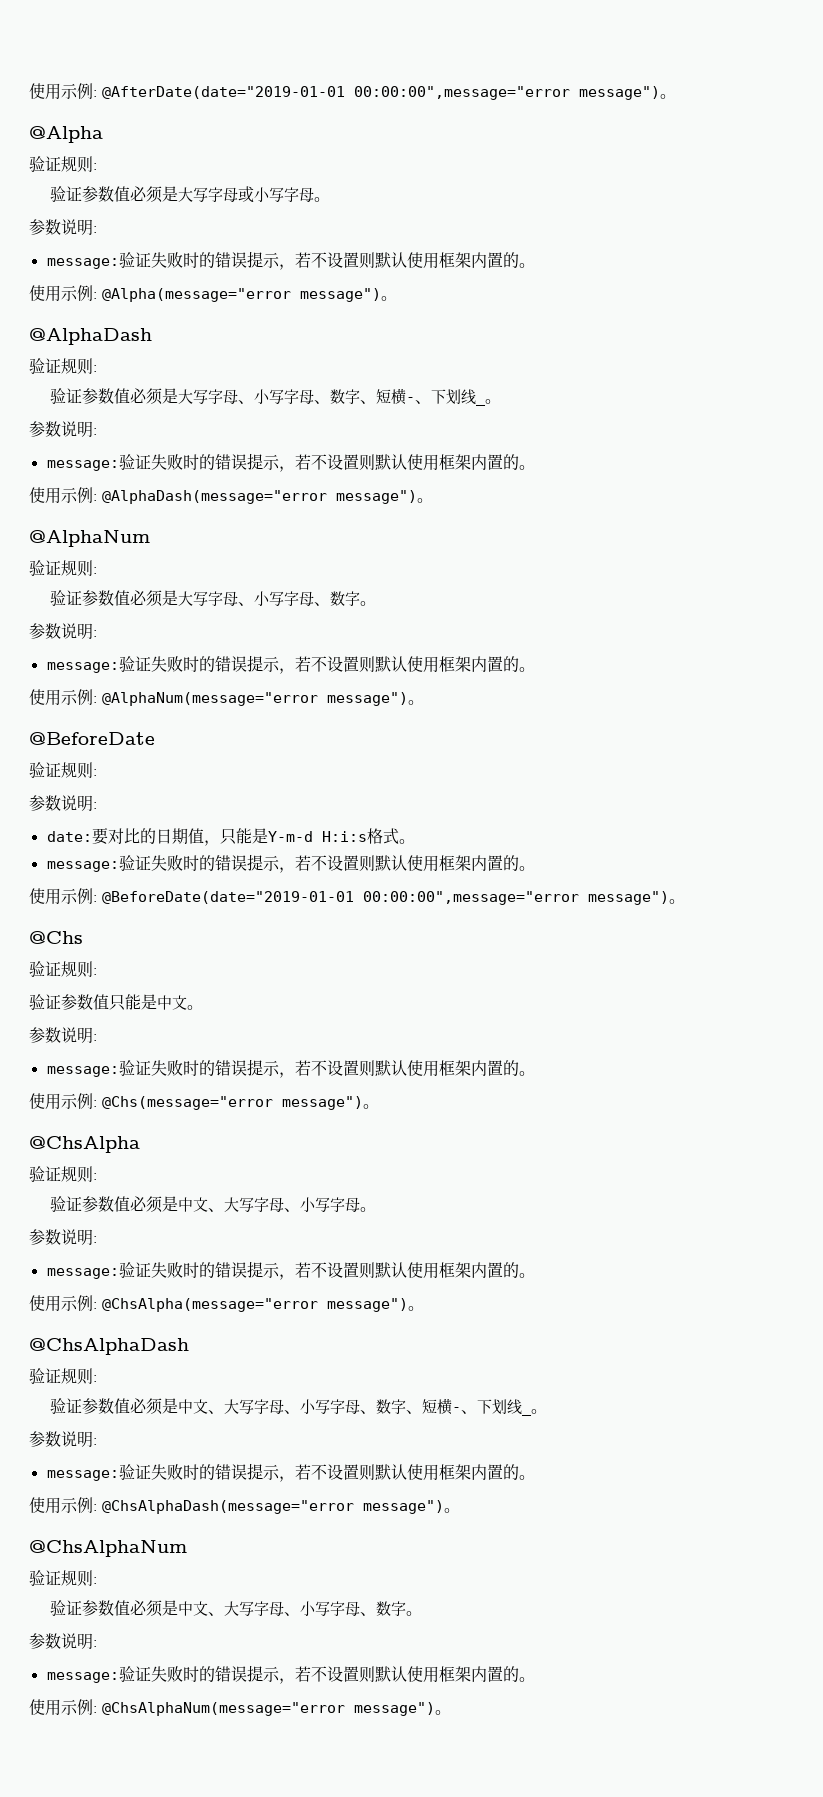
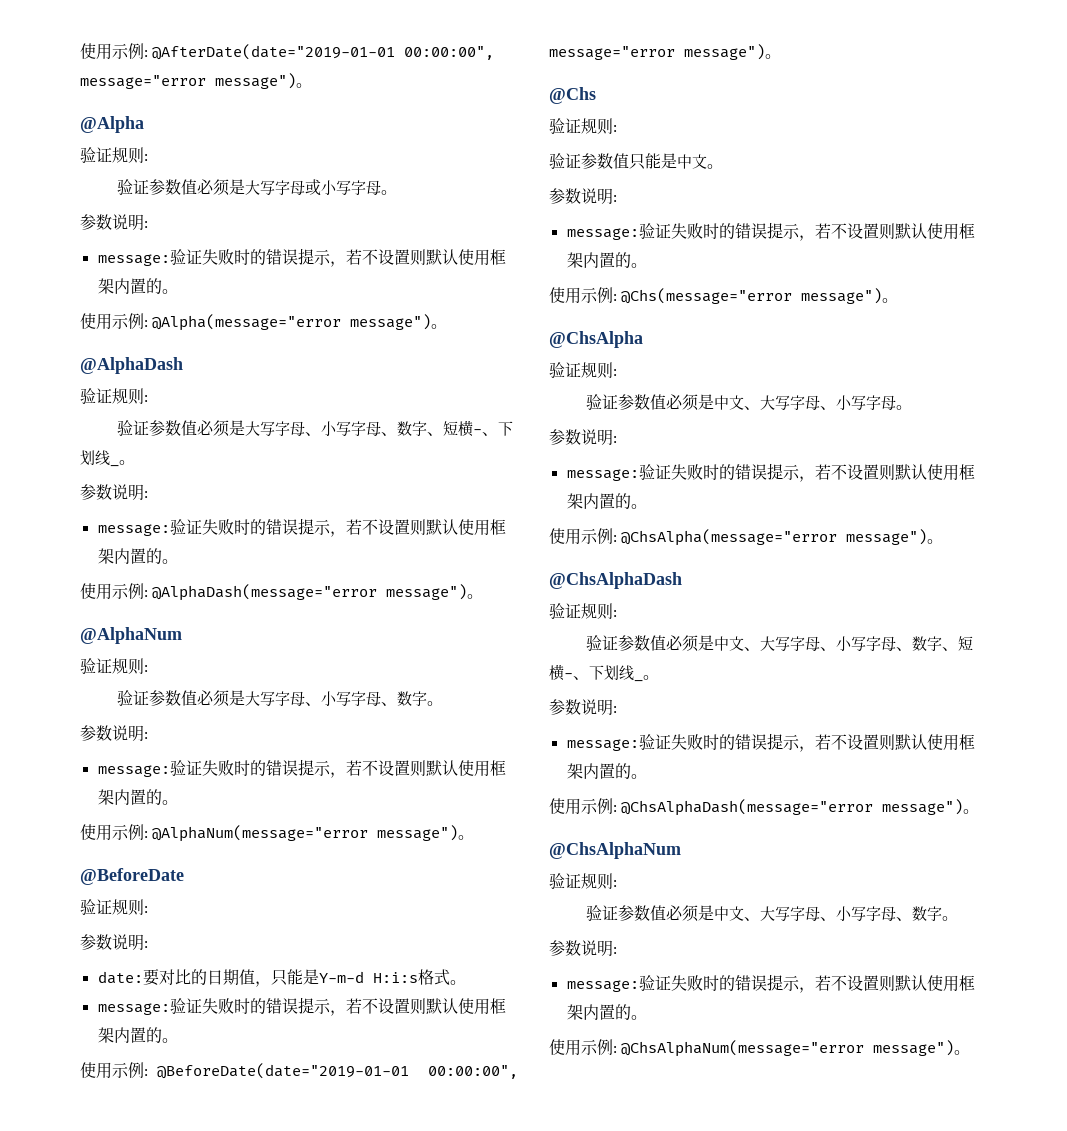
[354,86,570,100] 00:00:00",message="error -> [404,46,495,60] [80,75,206,89] 00:00:00", message="error
[363,891,579,905] 00:00:00",message="error -> [428,1065,518,1079] [549,46,675,60] 00:00:00", message="error

